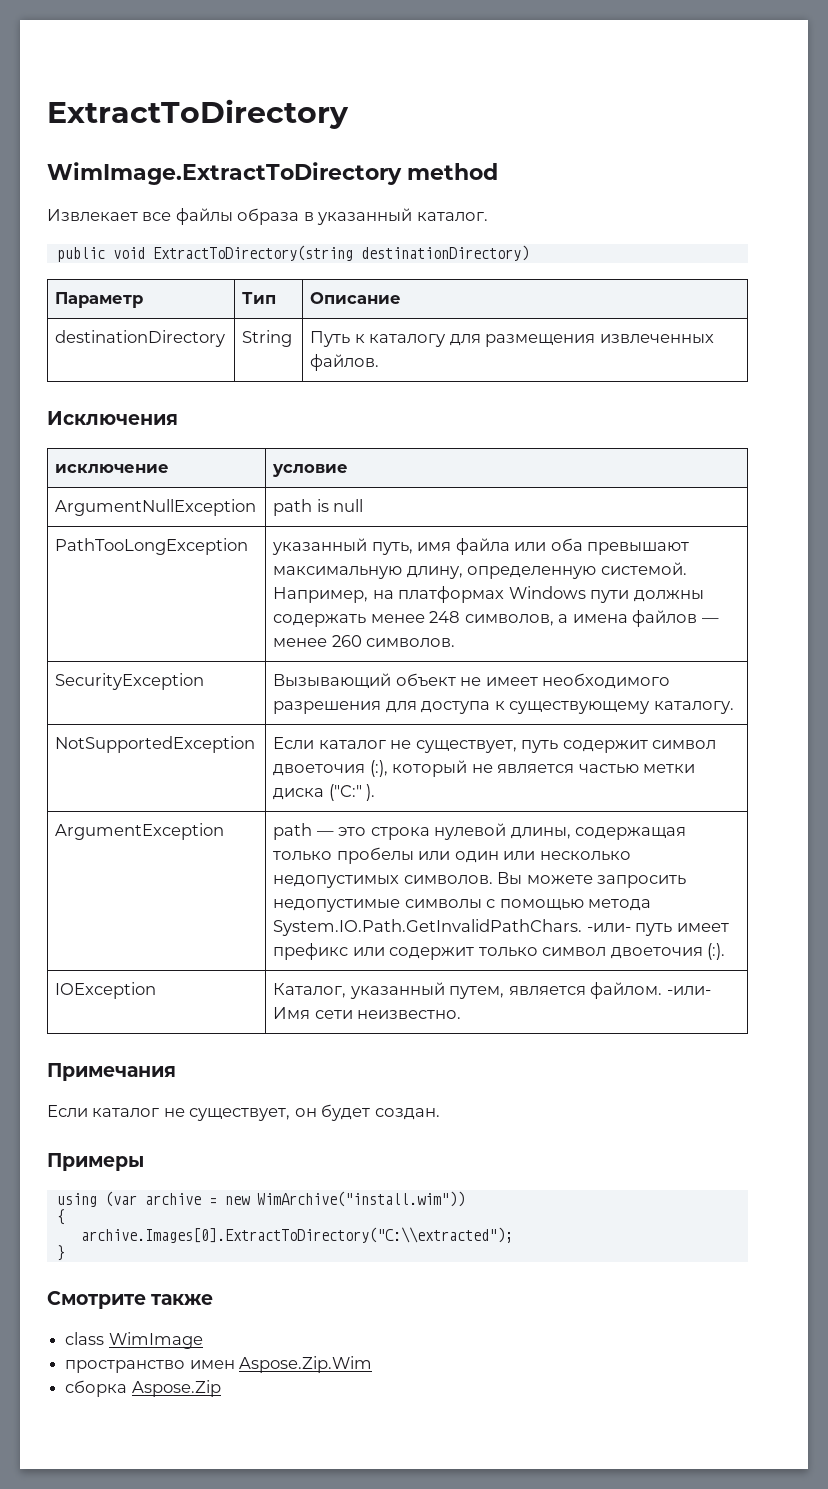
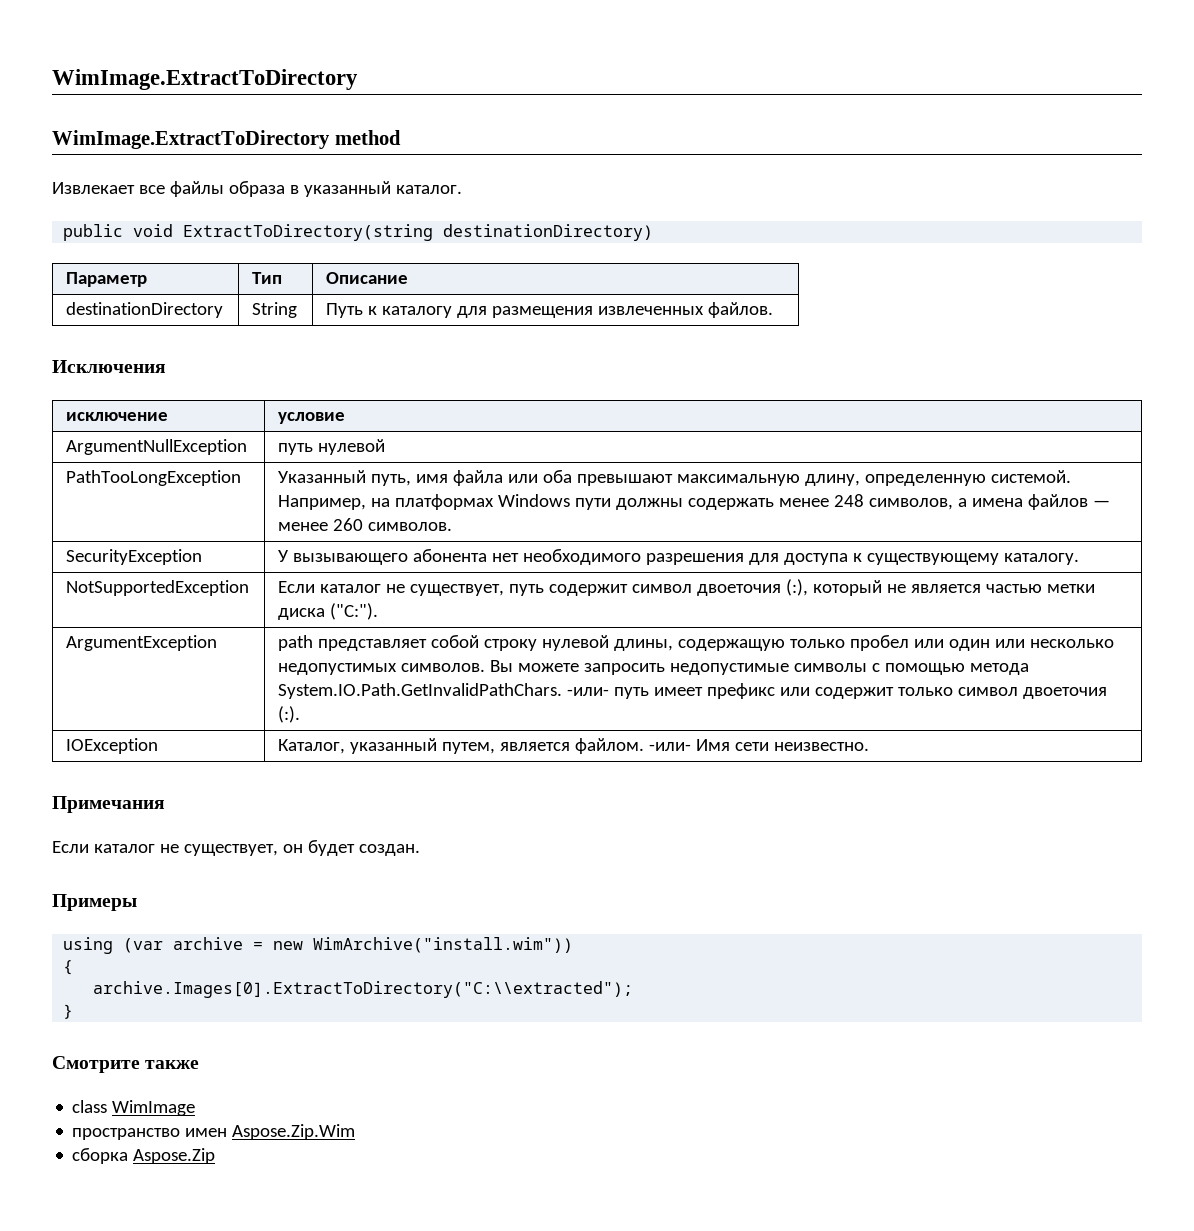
[47,99,349,129] ExtractToDirectory -> [52,69,358,90] WimImage.ExtractToDirectory
[273,499,364,516] path is null -> [278,439,386,455] путь нулевой
[272,538,368,555] указанный -> [278,470,367,483] Указанный
[273,673,538,688] Вызывающий объект не имеет -> [278,549,520,565] У вызывающего абонента нет
[328,784,376,801] ("C:" ). -> [330,603,379,620] ("C:").
[316,823,687,840] [273,847,414,864] — это строка нулевой длины, содержащая только пробелы -> [318,635,910,651] представляет собой строку нулевой длины, содержащую только пробел

